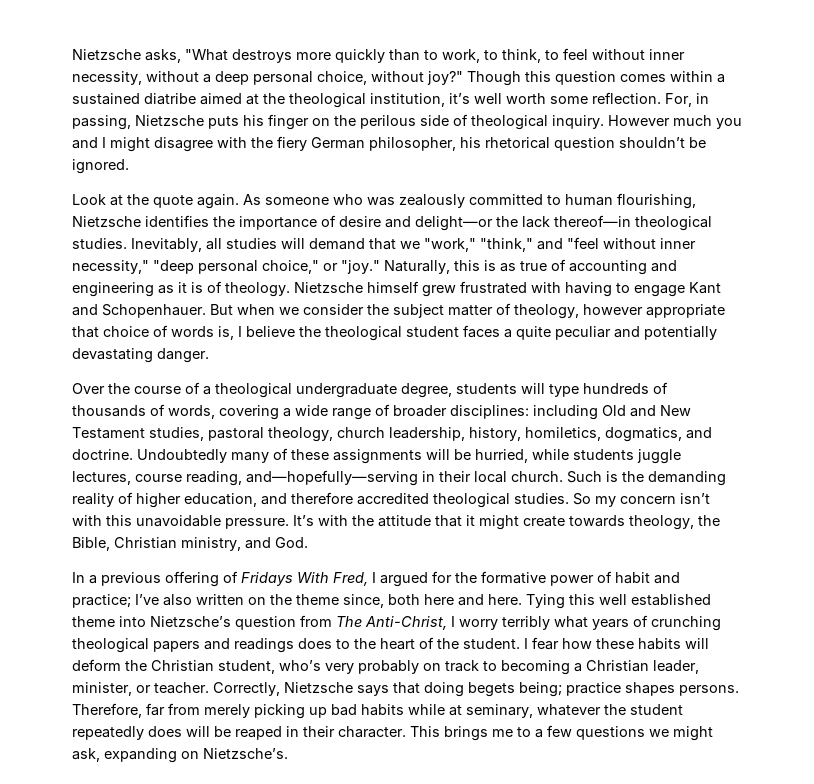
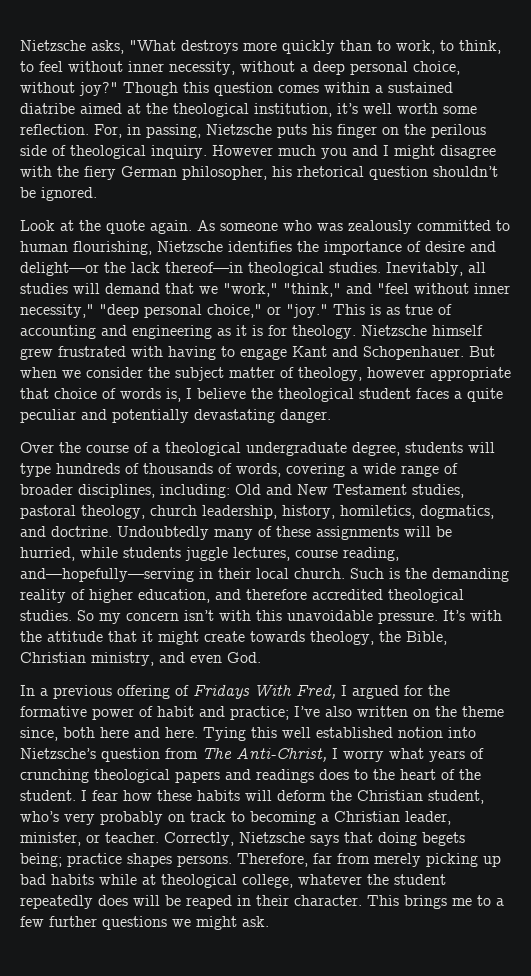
[384,260,480,274] Naturally, this -> [333,304,365,315] This
[207,281,222,293] of -> [268,325,287,336] for
[450,405,598,420] disciplines: including -> [78,484,230,498] disciplines, including:
(271, 543) none -> [190,655,222,663] even
[72,616,115,627] theme -> [398,727,443,738] notion
[502,616,550,630] terribly -> (384, 756) none
[466,704,533,718] seminary, -> [161,874,293,888] theological college,
(572, 731) none -> [49,916,97,927] further
[72,748,288,763] ask, expanding on Nietzsche’s. -> [242,916,269,927] ask.

